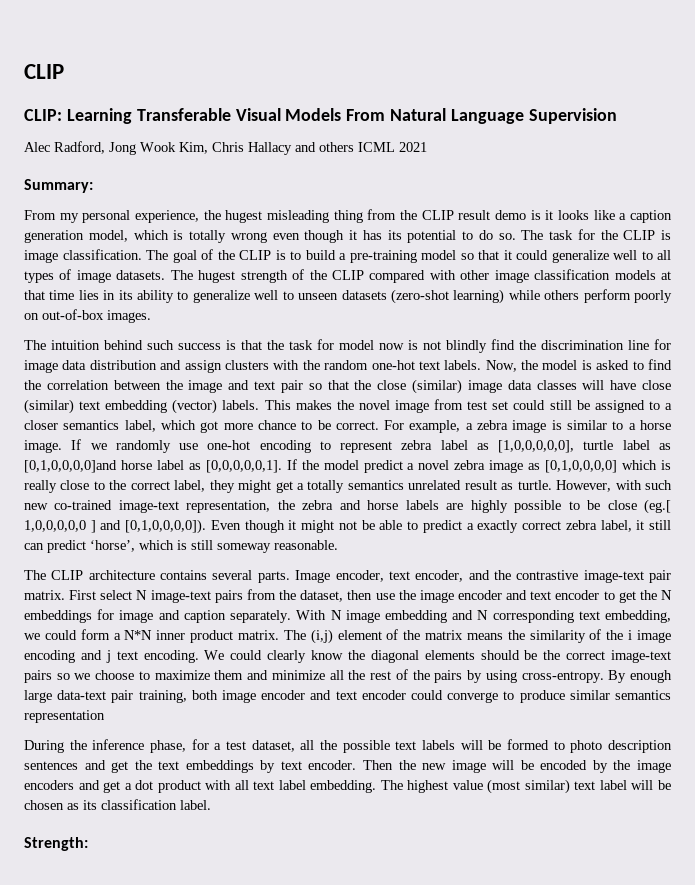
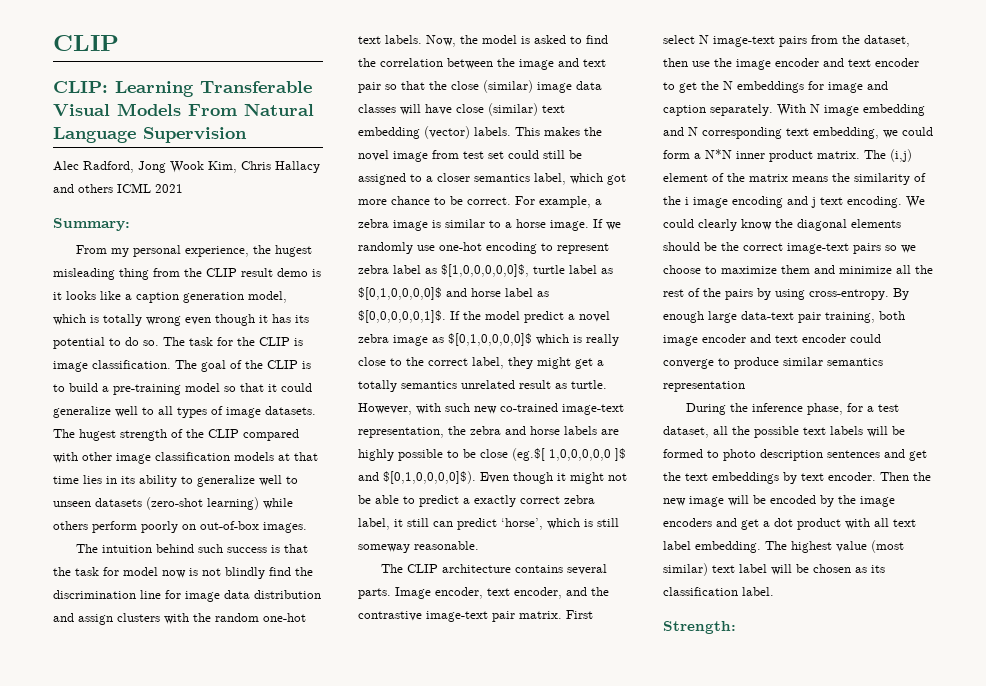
[498,440,575,453] [1,0,0,0,0,0], -> [441,264,529,277] $[1,0,0,0,0,0]$,
[24,460,117,473] [0,1,0,0,0,0]and -> [358,287,467,300] $[0,1,0,0,0,0]$ and
[205,460,282,473] [0,0,0,0,0,1]. -> [358,310,446,323] $[0,0,0,0,0,1]$.
[545,460,618,473] [0,1,0,0,0,0] -> [448,333,532,346] $[0,1,0,0,0,0]$
[644,499,671,514] [24,519,207,534] (eg.[ 1,0,0,0,0,0 ] and [0,1,0,0,0,0]). -> [512,448,626,461] [358,471,476,484] (eg.$[ 1,0,0,0,0,0 ]$ and $[0,1,0,0,0,0]$).

